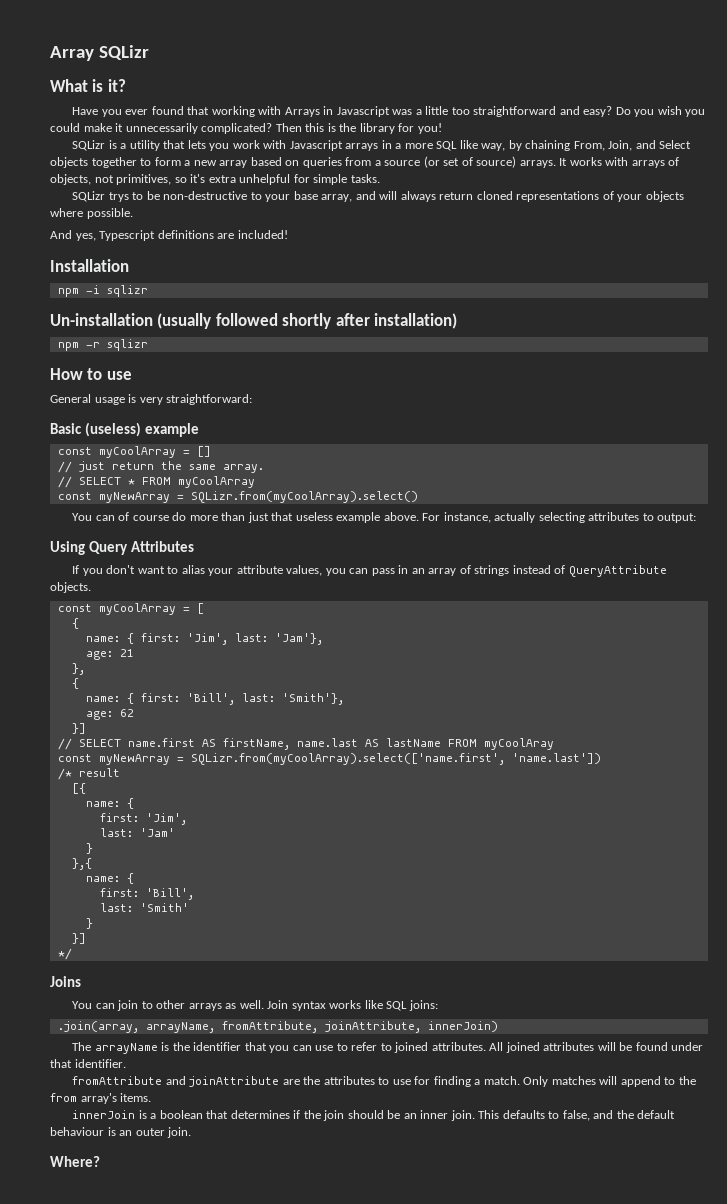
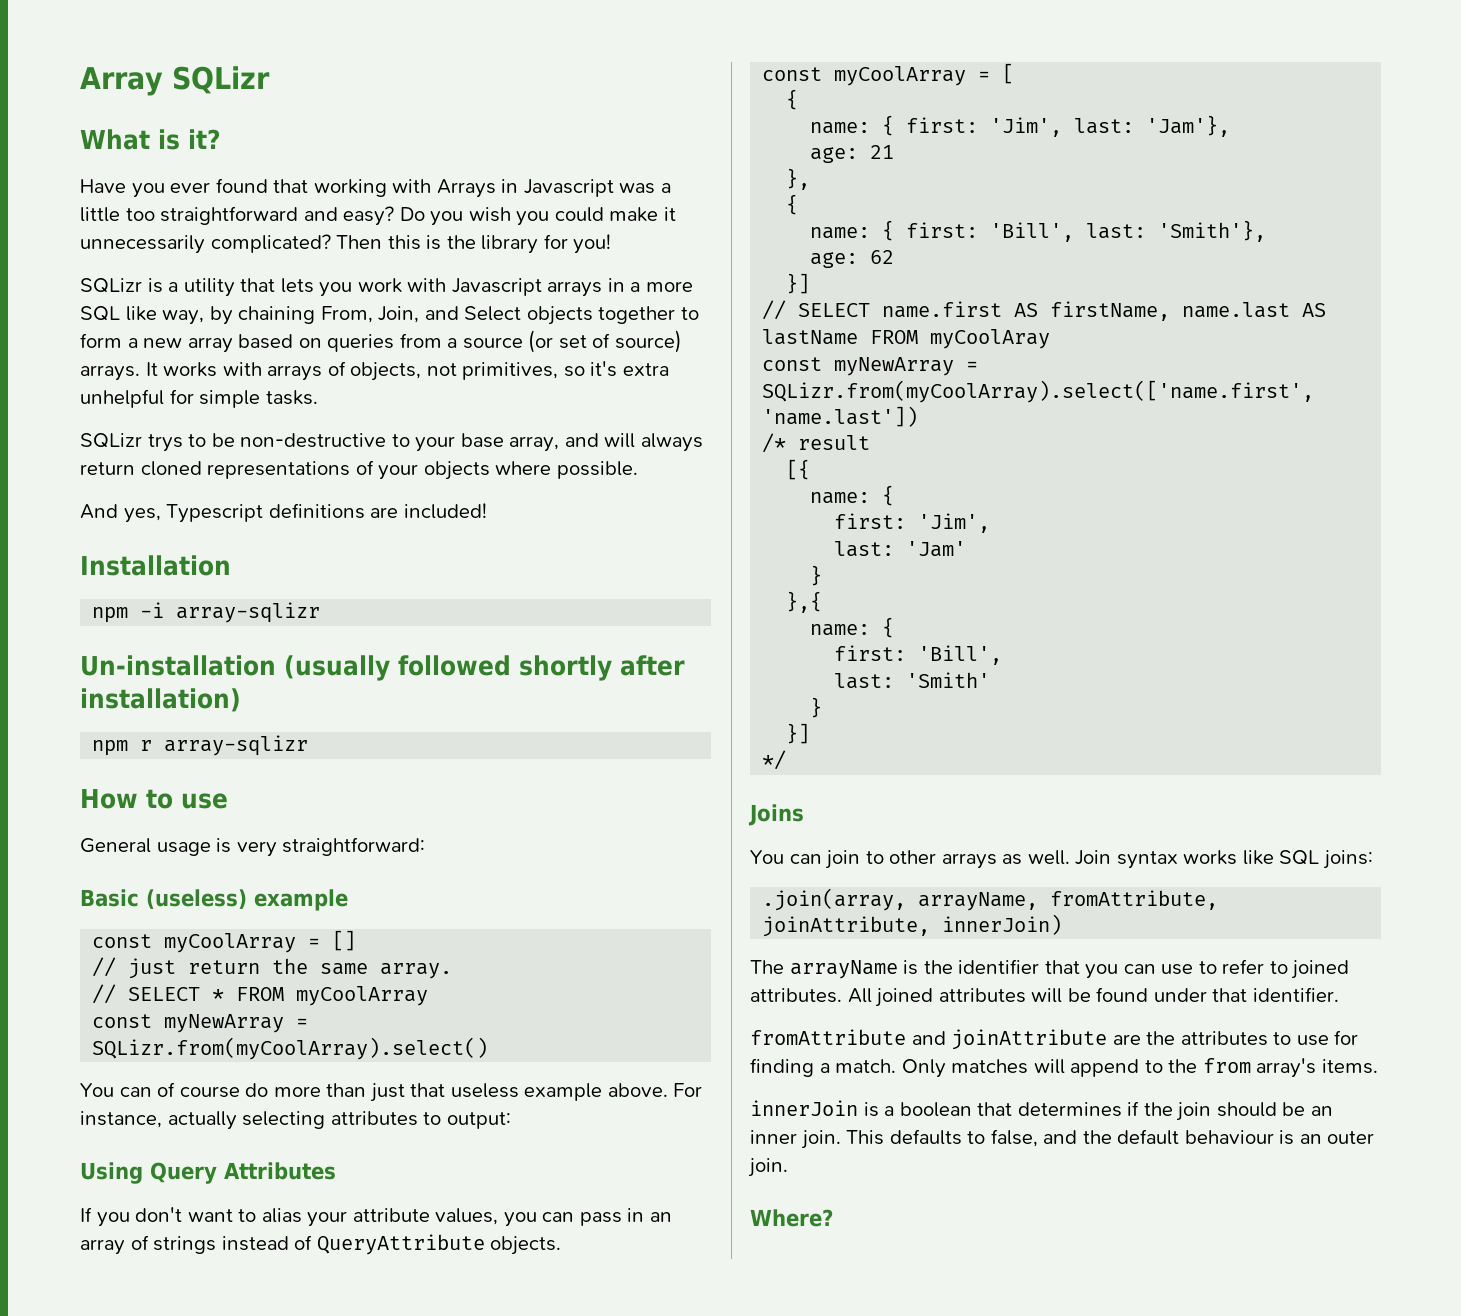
[106,285,148,297] sqlizr -> [176,602,321,623] array-sqlizr
[85,339,148,351] -r sqlizr -> [140,735,309,756] r array-sqlizr

